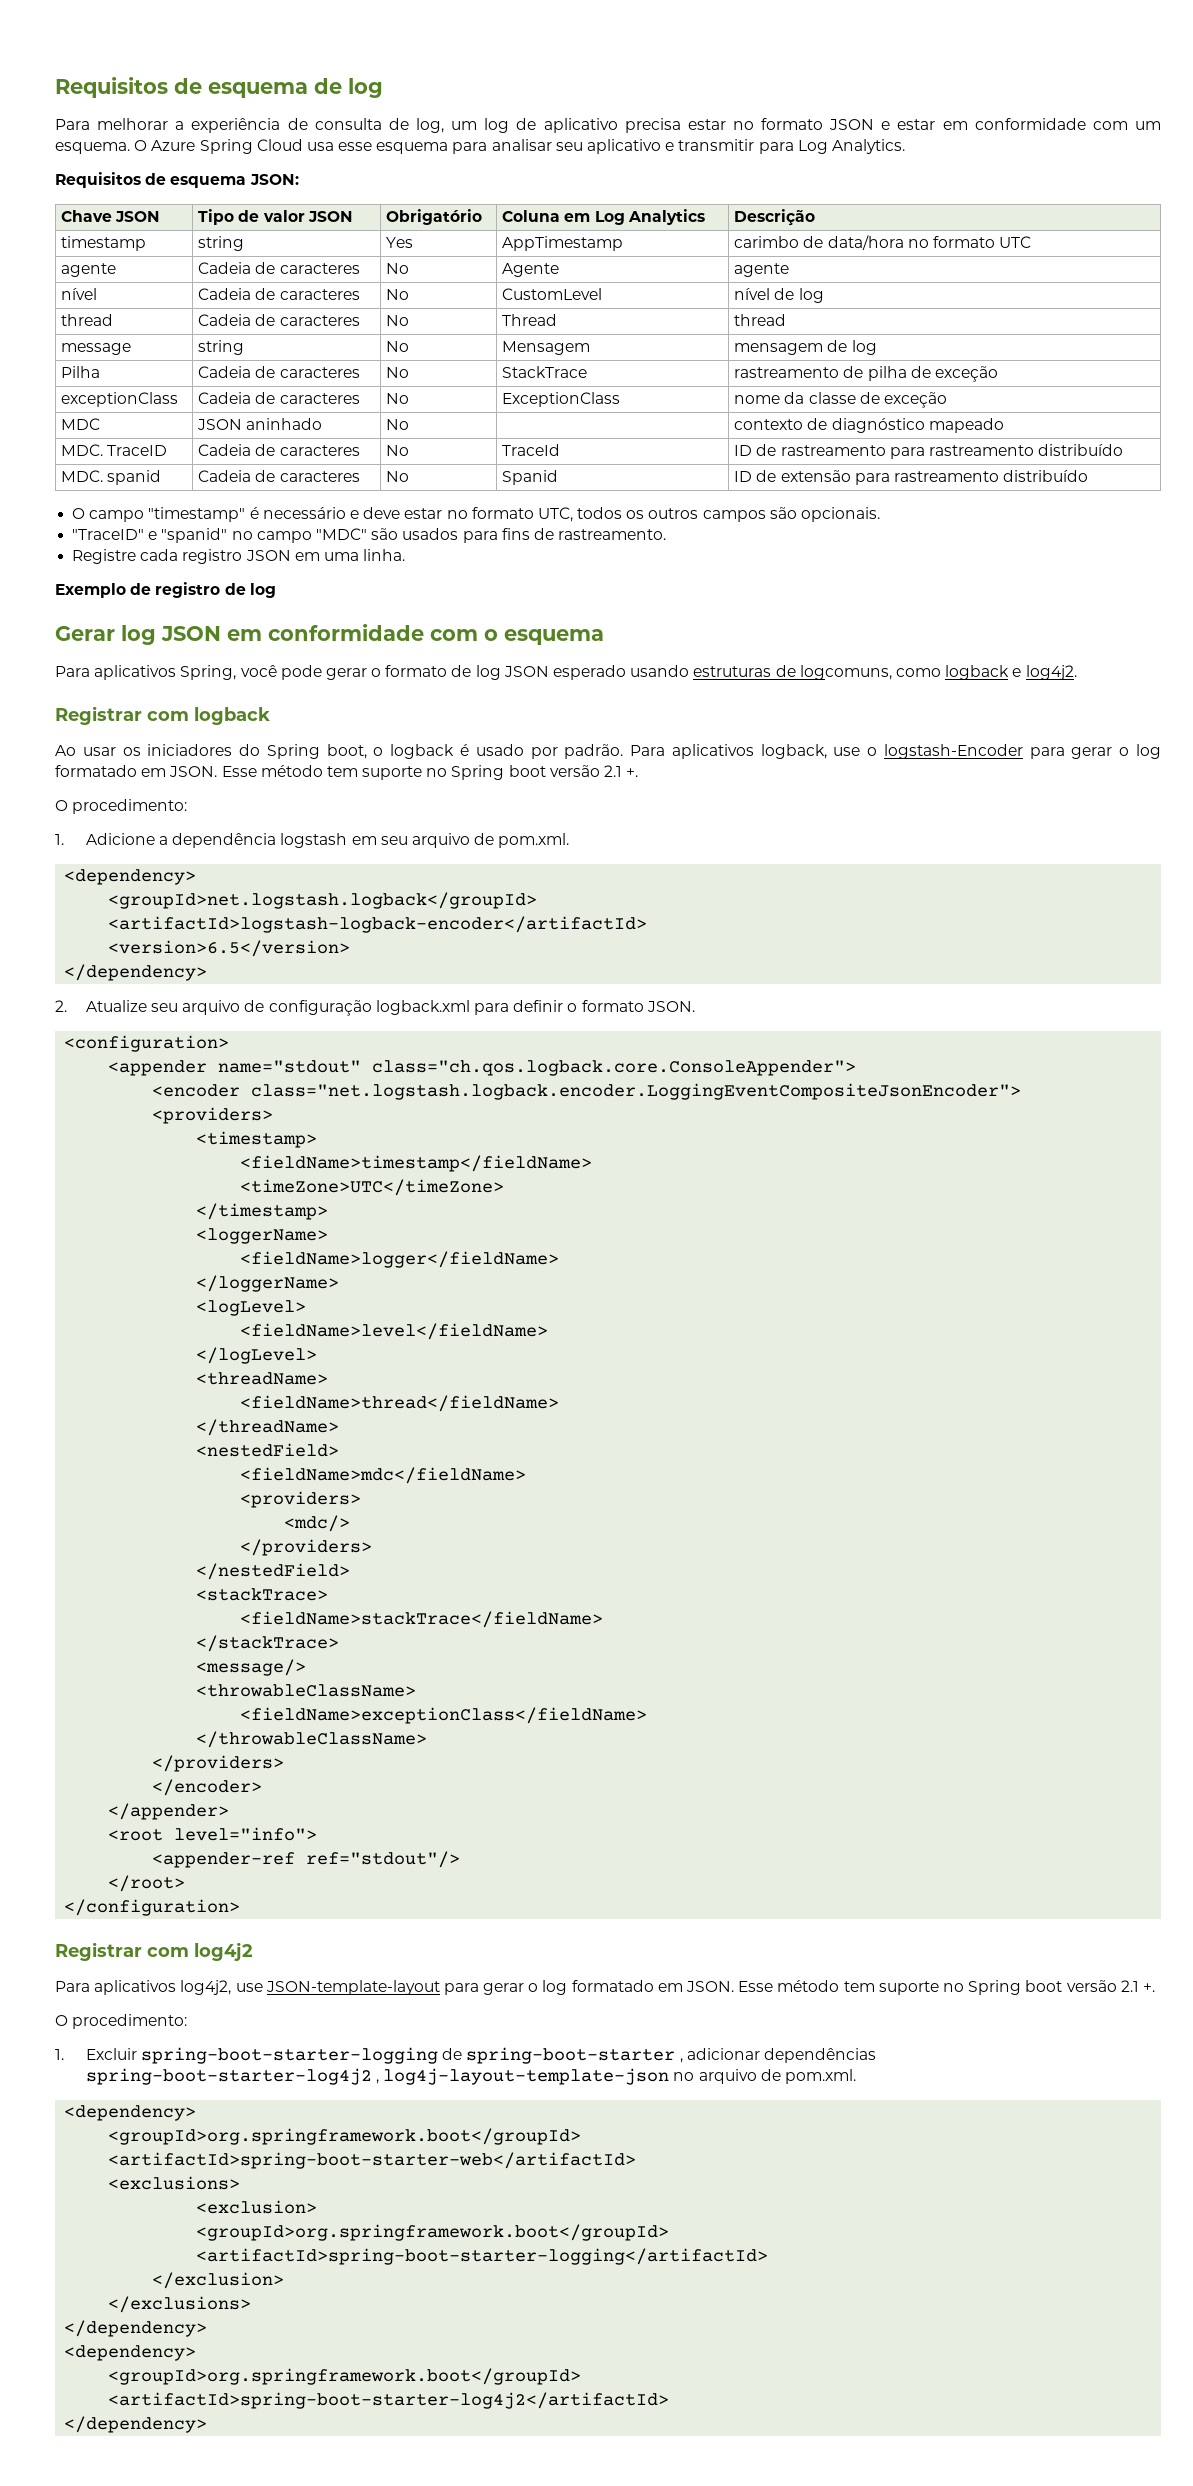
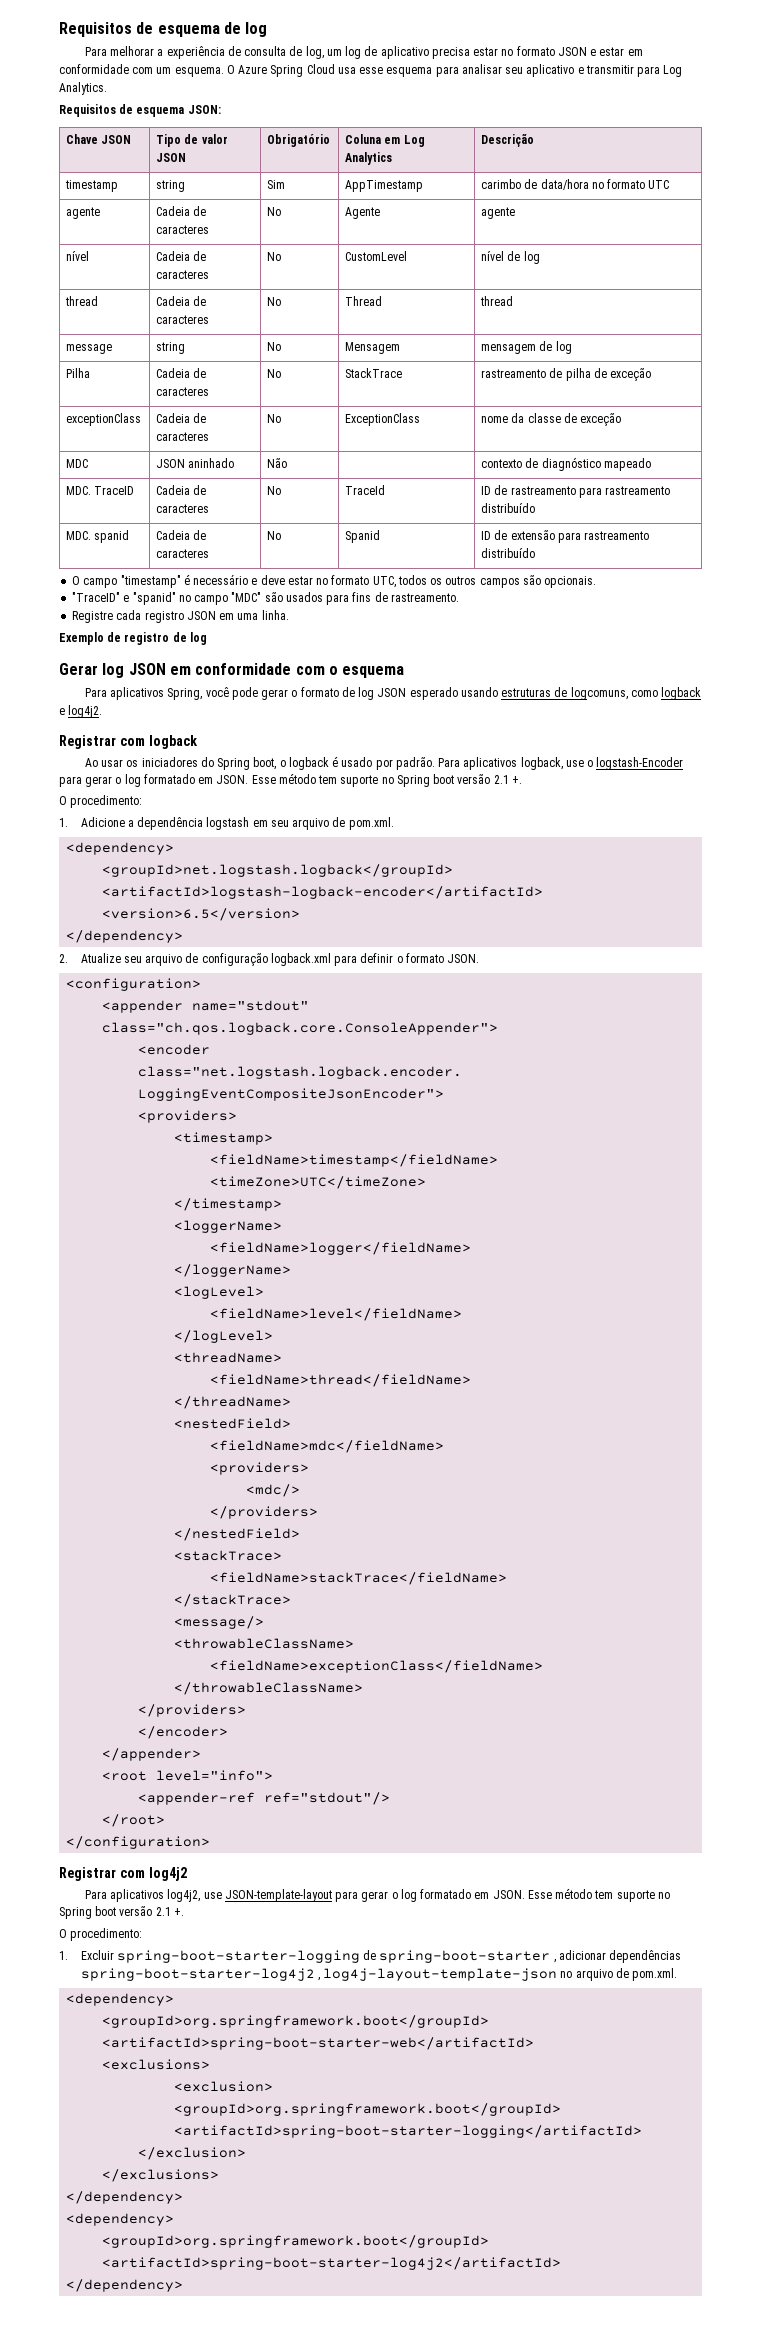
[386,237,414,248] Yes -> [267,180,286,189] Sim
[386,419,410,430] No -> [267,458,288,468] Não

